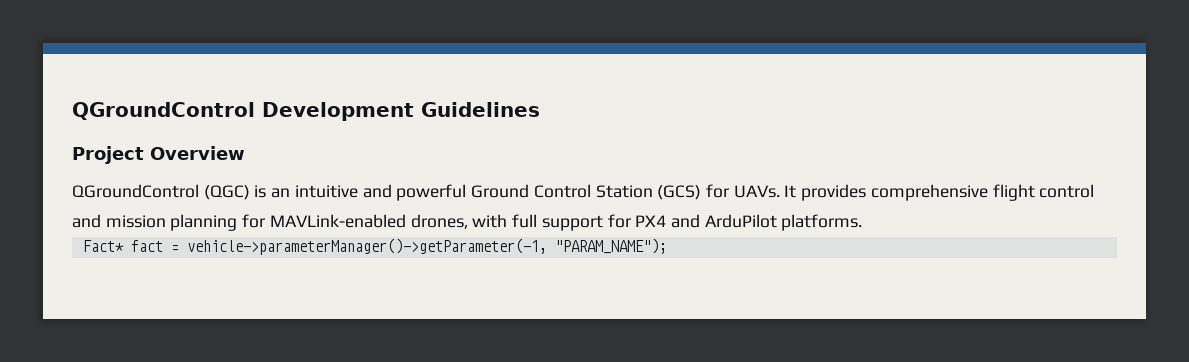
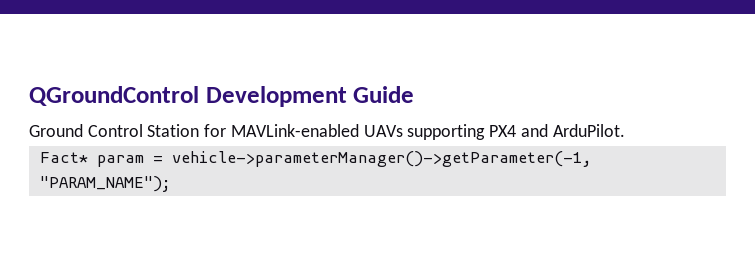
[421,102,540,117] [72,146,245,164] [72,184,1095,201] [72,214,863,231] Guidelines // Project Overview // QGroundControl (QGC) is an intuitive and powerful Ground Control Station (GCS) for UAVs. It provides comprehensive flight control and mission planning for MAVLink-enabled drones, with full support for PX4 and ArduPilot platforms. -> [353,86,415,103] [29,124,625,140] Guide // Ground Control Station for MAVLink-enabled UAVs supporting PX4 and ArduPilot.
[130,240,163,252] fact -> [96,155,144,167] param

